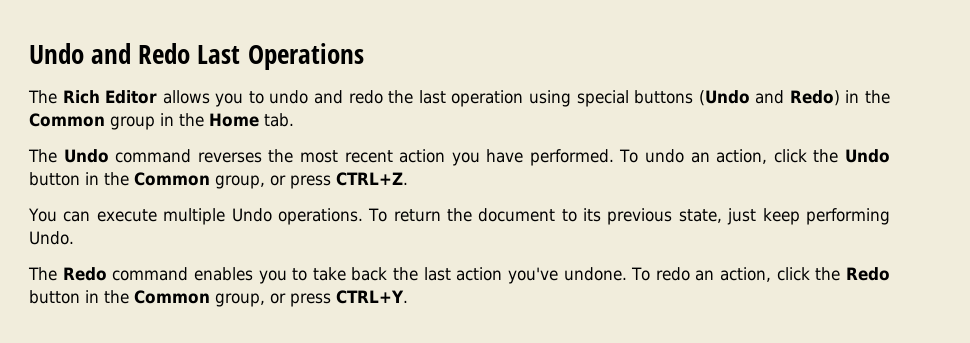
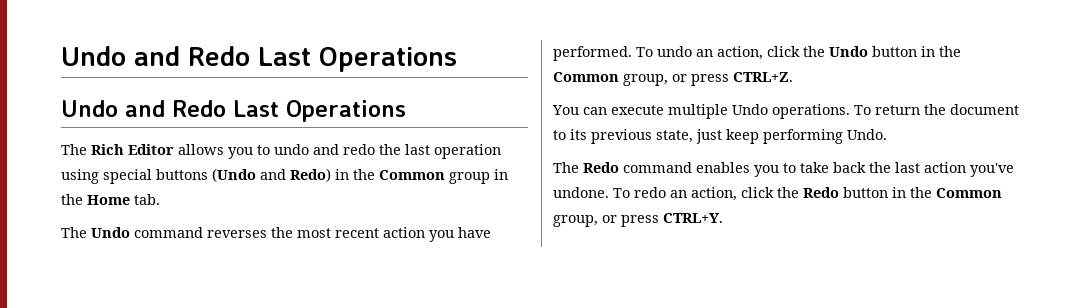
[29,43,364,70] Undo and Redo Last Operations -> [61,46,457,72] [61,100,406,122] Undo and Redo Last Operations // Undo and Redo Last Operations

